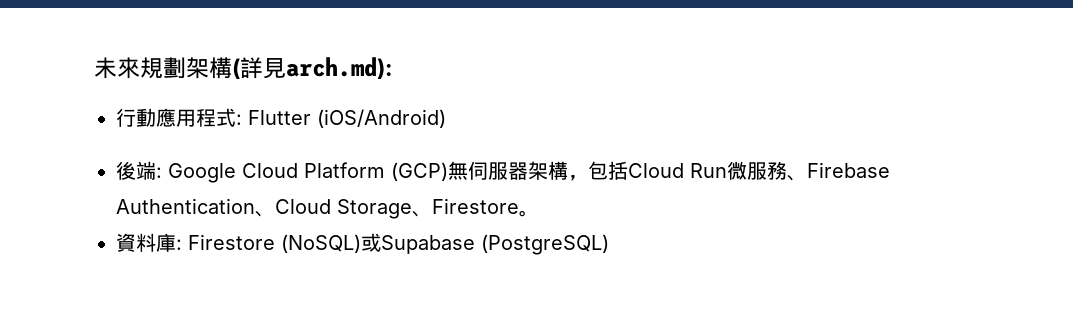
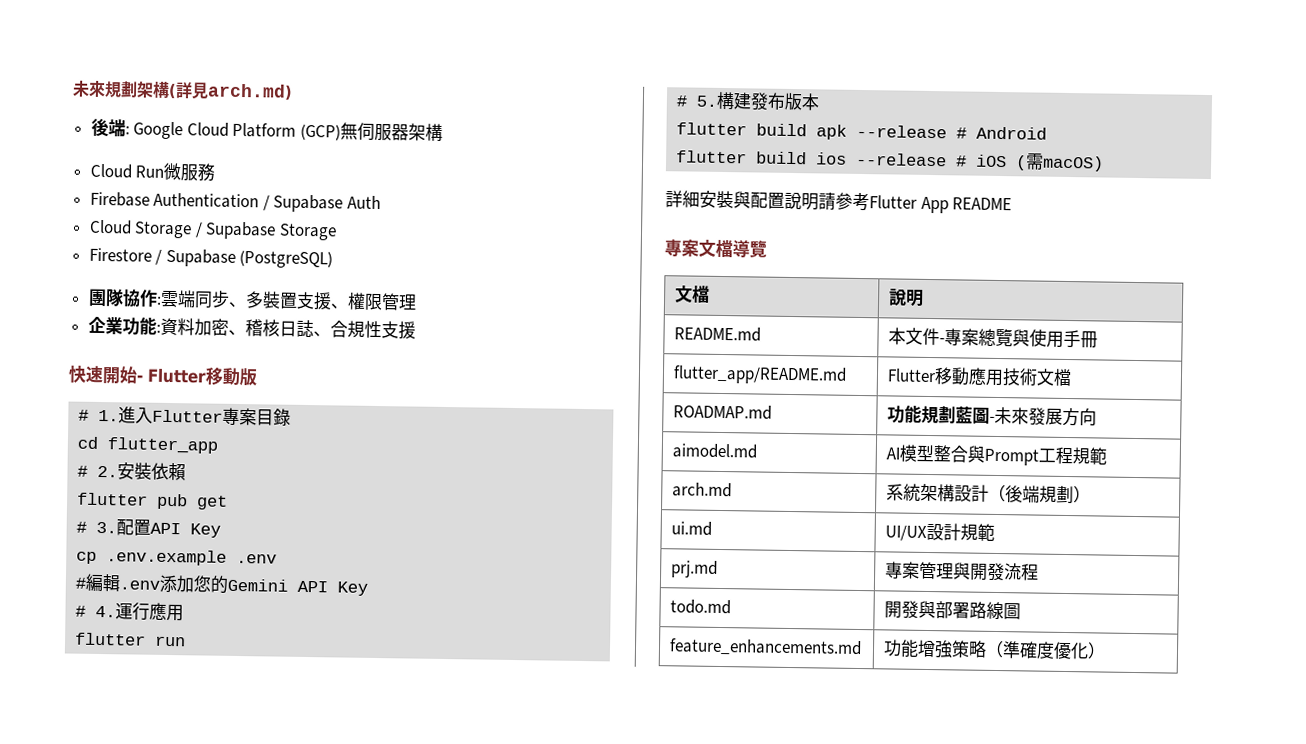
[286,57,393,79] [116,108,446,128] arch.md): // 行動應用程式: Flutter (iOS/Android) -> [207,83,293,101] arch.md)
[568,161,628,181] ，包括 -> (444, 132) //
[787,175,807,181] 、 -> (216, 172) //
[255,198,539,219] [116,233,609,255] 、Cloud Storage、Firestore。 // 資料庫: Firestore (NoSQL)或Supabase (PostgreSQL) -> [262,194,382,213] [88,219,338,241] [88,247,334,269] [87,288,417,311] [87,315,416,340] [68,365,258,387] [78,406,292,426] [77,436,219,454] [77,462,187,481] [77,492,229,510] [76,519,222,538] [76,549,278,566] [75,573,369,596] [75,602,185,622] [74,632,187,647] [676,91,821,111] [676,122,1048,140] [676,150,1105,172] [665,190,1013,214] [664,239,767,259] [674,285,711,304] [888,288,925,307] [674,326,762,342] [888,327,1099,349] [673,365,848,385] [887,367,1073,387] [673,404,773,420] [887,404,1098,427] [672,443,758,459] [886,444,1108,466] [672,482,733,498] [886,483,1092,504] [671,521,713,536] [885,522,996,541] [671,560,719,578] [885,561,1040,582] [670,599,732,615] [884,600,1022,620] [669,638,863,657] [883,639,1107,660] / Supabase Auth // Cloud Storage / Supabase Storage // Firestore / Supabase (PostgreSQL) // 團隊協作:雲端同步、多裝置支援、權限管理 // 企業功能:資料加密、稽核日誌、合規性支援 // 快速開始- Flutter移動版 // # 1.進入Flutter專案目錄 // cd flutter_app // # 2.安裝依賴 // flutter pub get // # 3.配置API Key // cp .env.example .env // #編輯.env添加您的Gemini API Key // # 4.運行應用 // flutter run // # 5.構建發布版本 // flutter build apk --release # Android // flutter build ios --release # iOS (需macOS) // 詳細安裝與配置說明請參考Flutter App README // 專案文檔導覽 // 文檔 | 說明 // README.md | 本文件-專案總覽與使用手冊 // flutter_app/README.md | Flutter移動應用技術文檔 // ROADMAP.md | 功能規劃藍圖-未來發展方向 // aimodel.md | AI模型整合與Prompt工程規範 // arch.md | 系統架構設計（後端規劃） // ui.md | UI/UX設計規範 // prj.md | 專案管理與開發流程 // todo.md | 開發與部署路線圖 // feature_enhancements.md | 功能增強策略（準確度優化）

